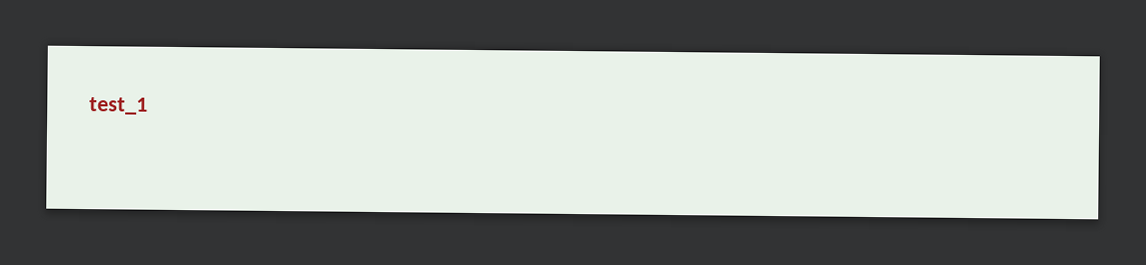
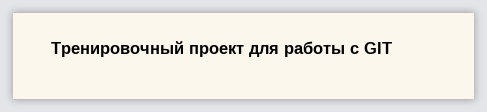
[89,97,148,115] test_1 -> [51,41,392,57] Тренировочный проект для работы с GIT

